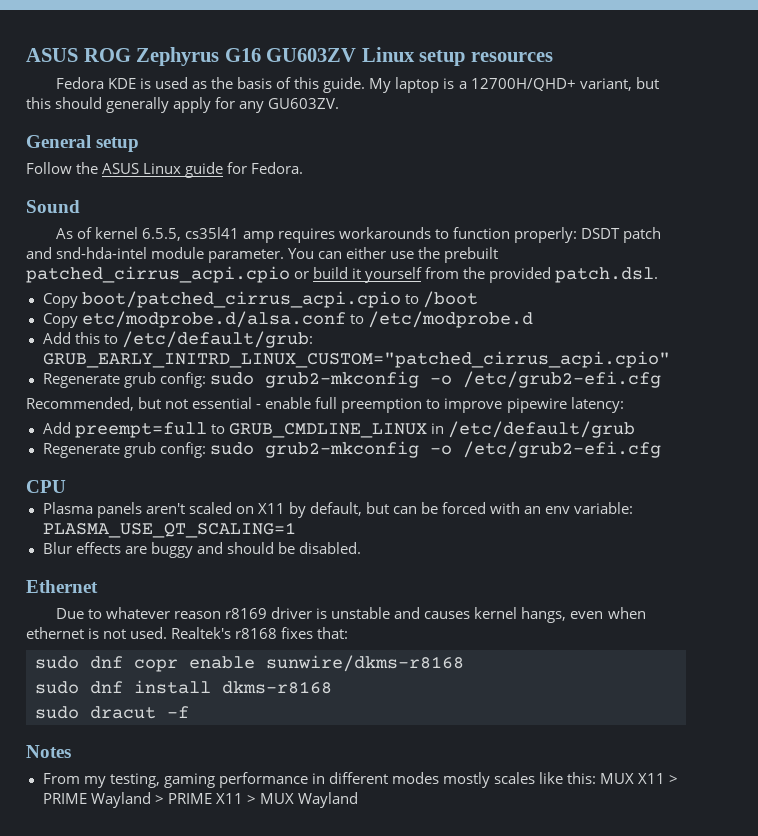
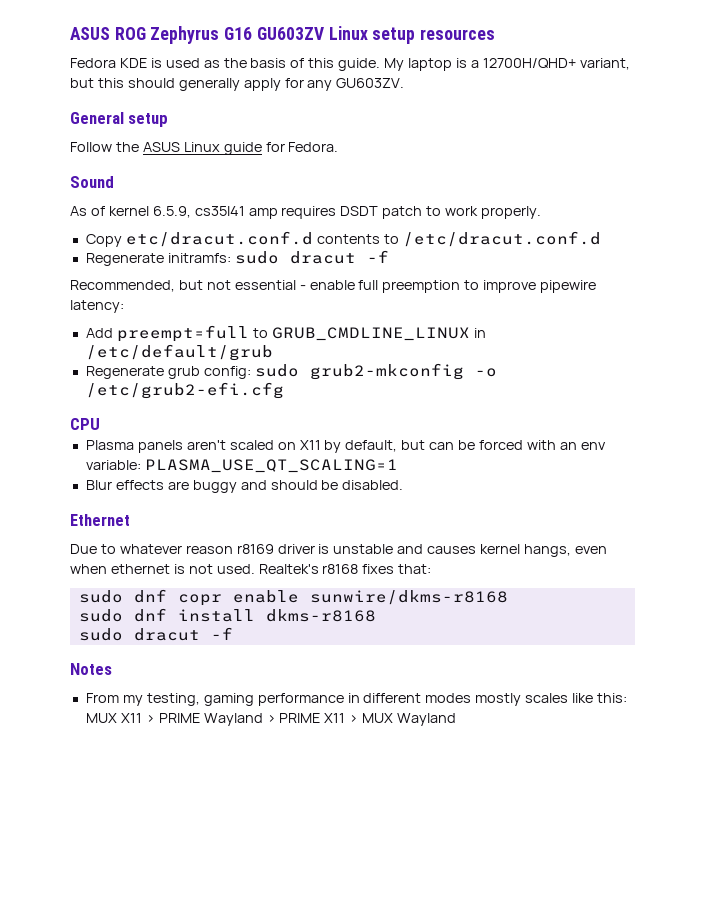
[142,228,182,241] 6.5.5, -> [152,206,191,218] 6.5.9,
[339,227,662,243] [26,247,499,263] [26,266,659,283] [42,291,478,308] [42,311,533,328] [42,331,313,348] [42,351,670,368] [42,371,661,388] workarounds to function properly: DSDT patch and snd-hda-intel module parameter. You can either use the prebuilt patched_cirrus_acpi.cpio or build it yourself from the provided patch.dsl. // Copy boot/patched_cirrus_acpi.cpio to /boot // Copy etc/modprobe.d/alsa.conf to /etc/modprobe.d // Add this to /etc/default/grub: GRUB_EARLY_INITRD_LINUX_CUSTOM="patched_cirrus_acpi.cpio" // Regenerate grub config: sudo grub2-mkconfig -o /etc/grub2-efi.cfg -> [340,206,542,219] [85,231,601,247] [85,250,389,266] DSDT patch to work properly. // Copy etc/dracut.conf.d contents to /etc/dracut.conf.d // Regenerate initramfs: sudo dracut -f

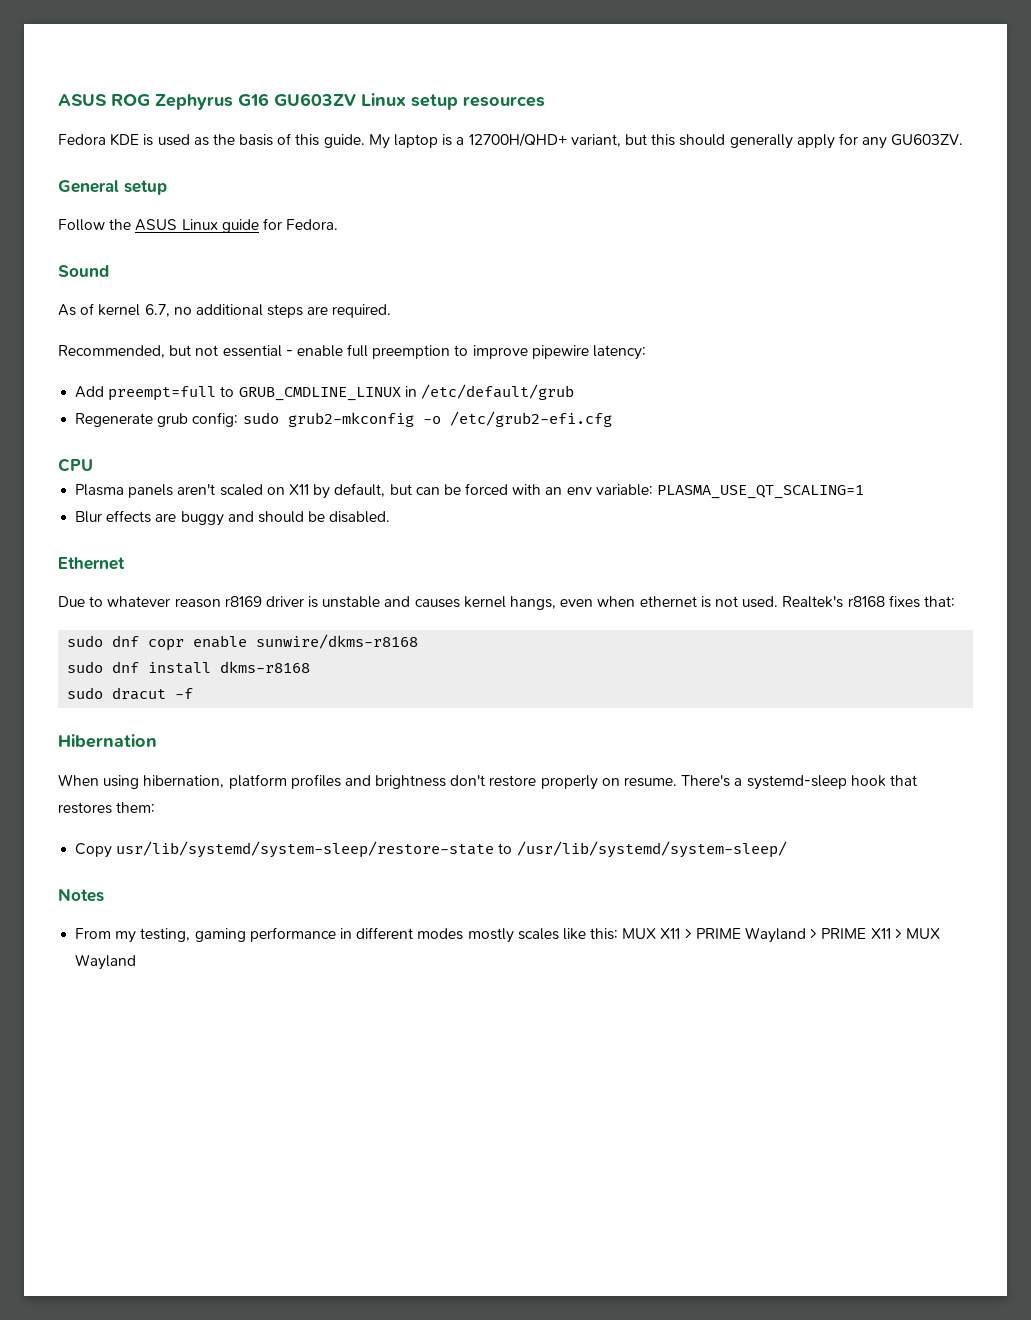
[152,206,542,219] [85,231,601,247] [85,250,389,266] 6.5.9, cs35l41 amp requires DSDT patch to work properly. // Copy etc/dracut.conf.d contents to /etc/dracut.conf.d // Regenerate initramfs: sudo dracut -f -> [144,304,392,318] 6.7, no additional steps are required.
(233, 633) none -> [58,734,157,748] [58,774,917,790] [58,802,156,814] [75,841,787,858] // Hibernation // When using hibernation, platform profiles and brightness don't restore properly on resume. There's a systemd-sleep hook that restores them: // Copy usr/lib/systemd/system-sleep/restore-state to /usr/lib/systemd/system-sleep/

